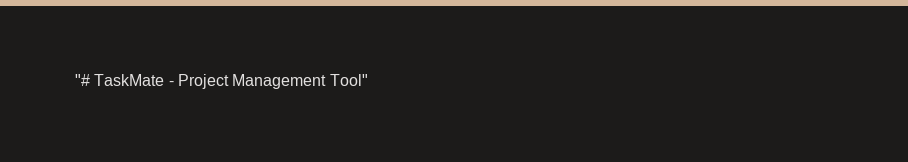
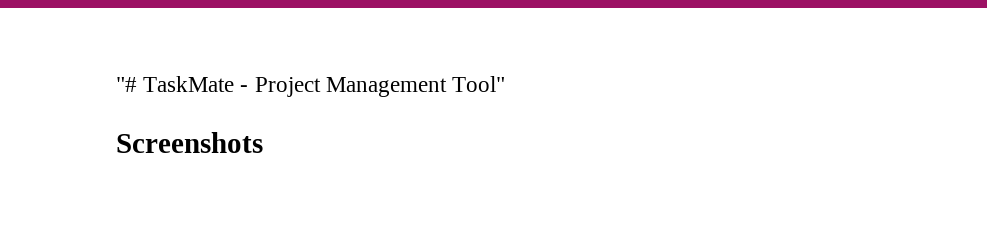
(368, 80) none -> [116,132,263,153] // Screenshots

